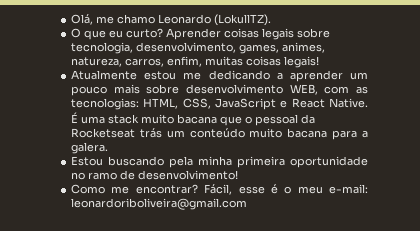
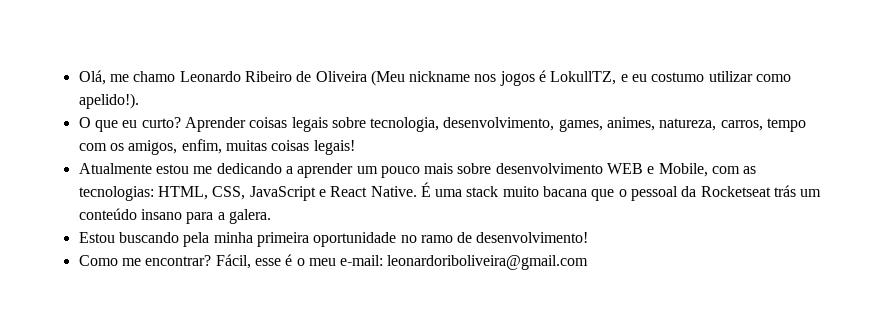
[214,14,272,26] (LokullTZ). -> [244,70,792,86] [78,93,139,109] Ribeiro de Oliveira (Meu nickname nos jogos é LokullTZ, e eu costumo utilizar como apelido!).
(165, 62) none -> [767,118,807,132] [78,140,178,155] tempo com os amigos,
[289,84,318,95] WEB, -> [607,163,708,177] WEB e Mobile,
[249,128,328,138] muito bacana -> [140,209,182,220] insano

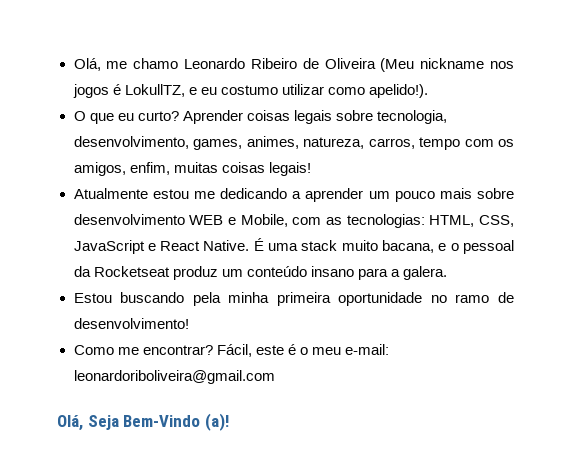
[543,186,615,201] bacana que -> [382,240,447,253] bacana, e
[774,185,797,197] trás -> [172,266,218,280] produz
[254,258,281,266] esse -> [255,345,284,355] este
(589, 262) none -> [57,413,229,431] // Olá, Seja Bem-Vindo (a)!

